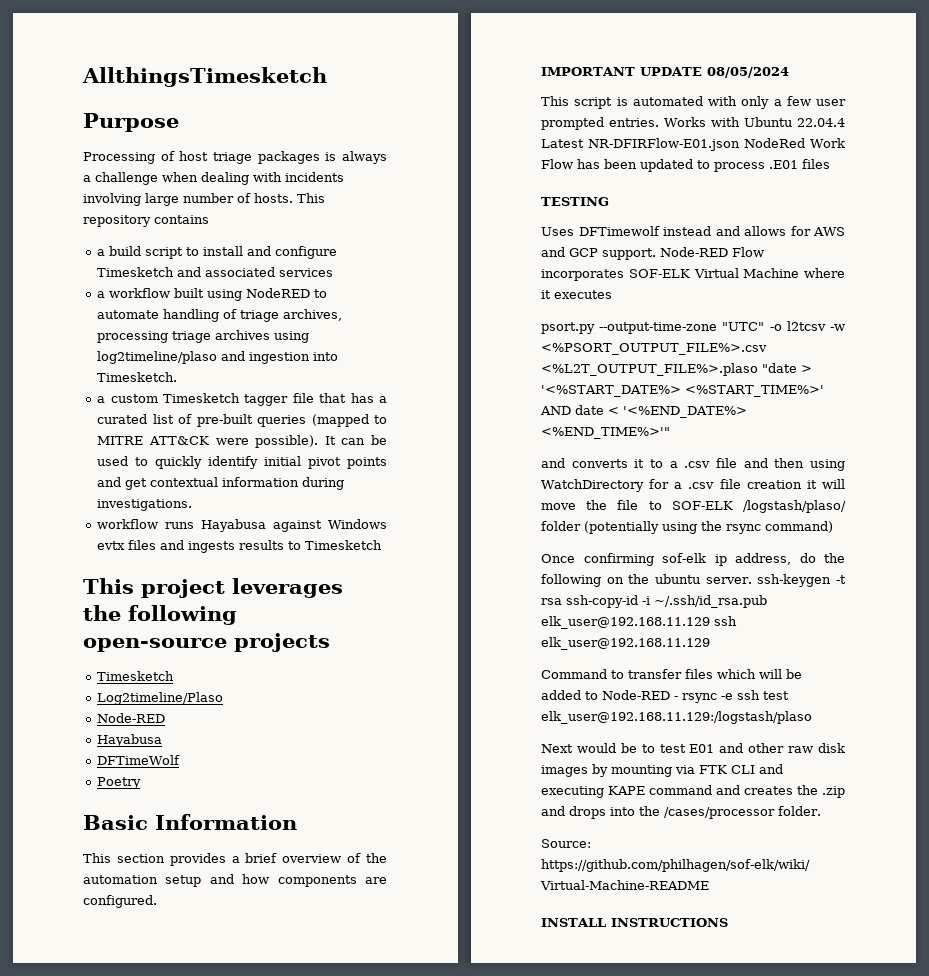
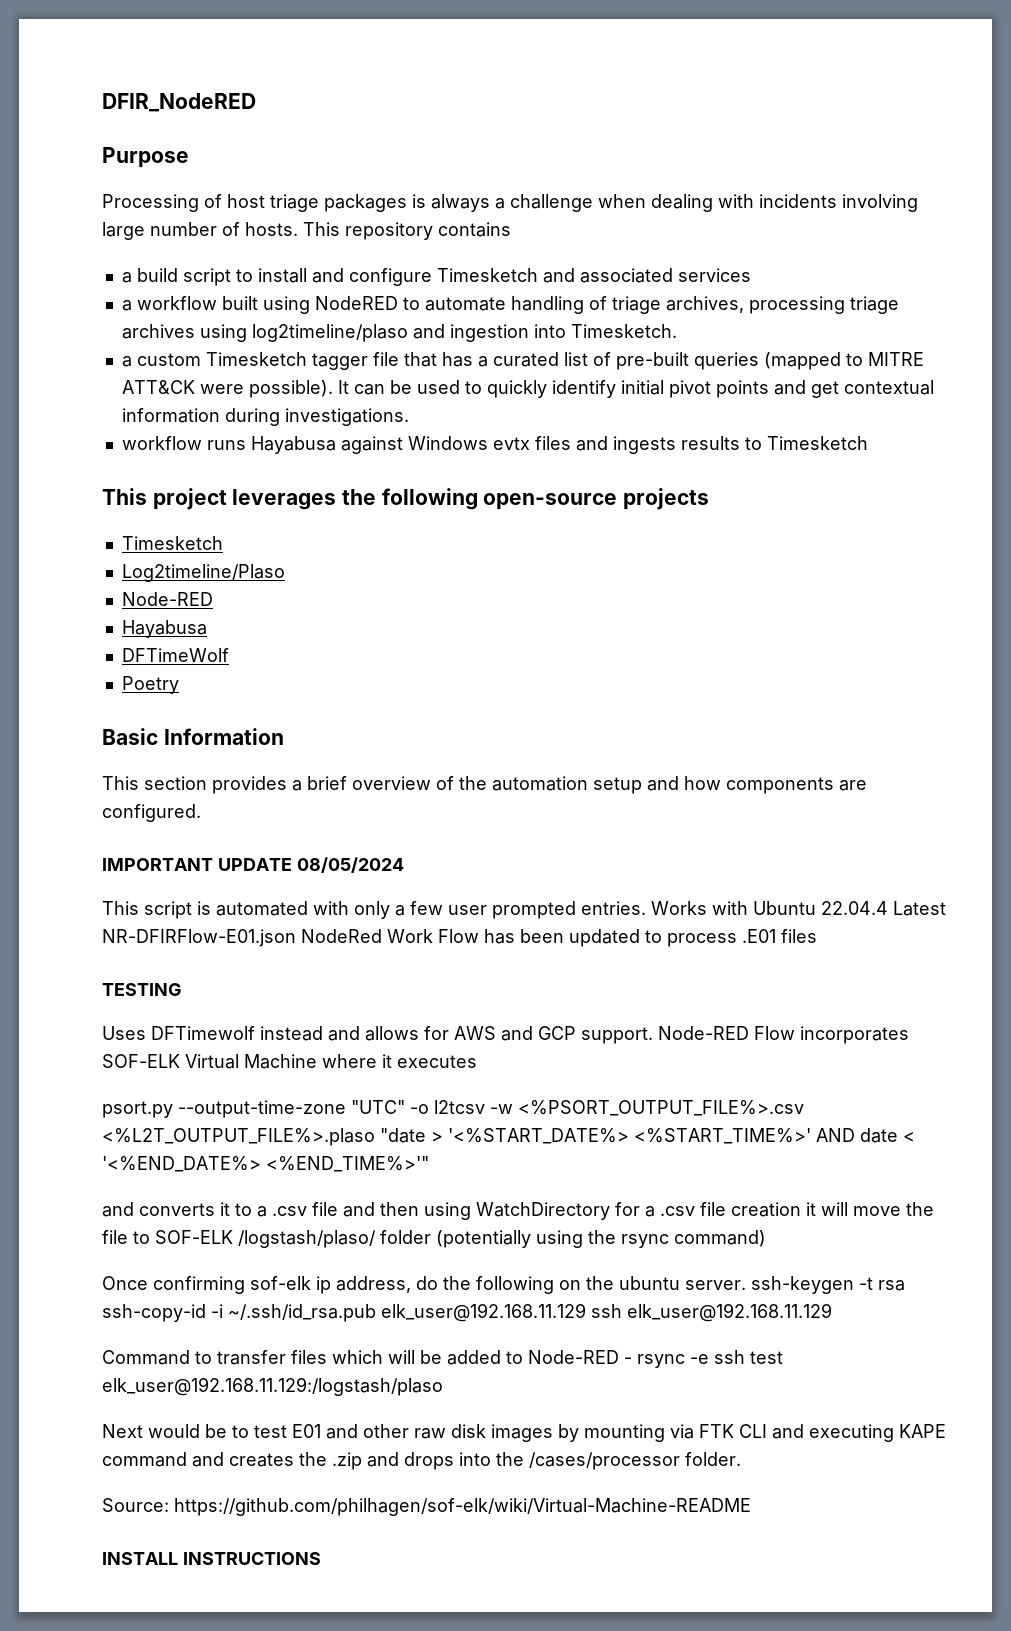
[82,67,327,87] AllthingsTimesketch -> [102,93,256,112] DFIR_NodeRED

